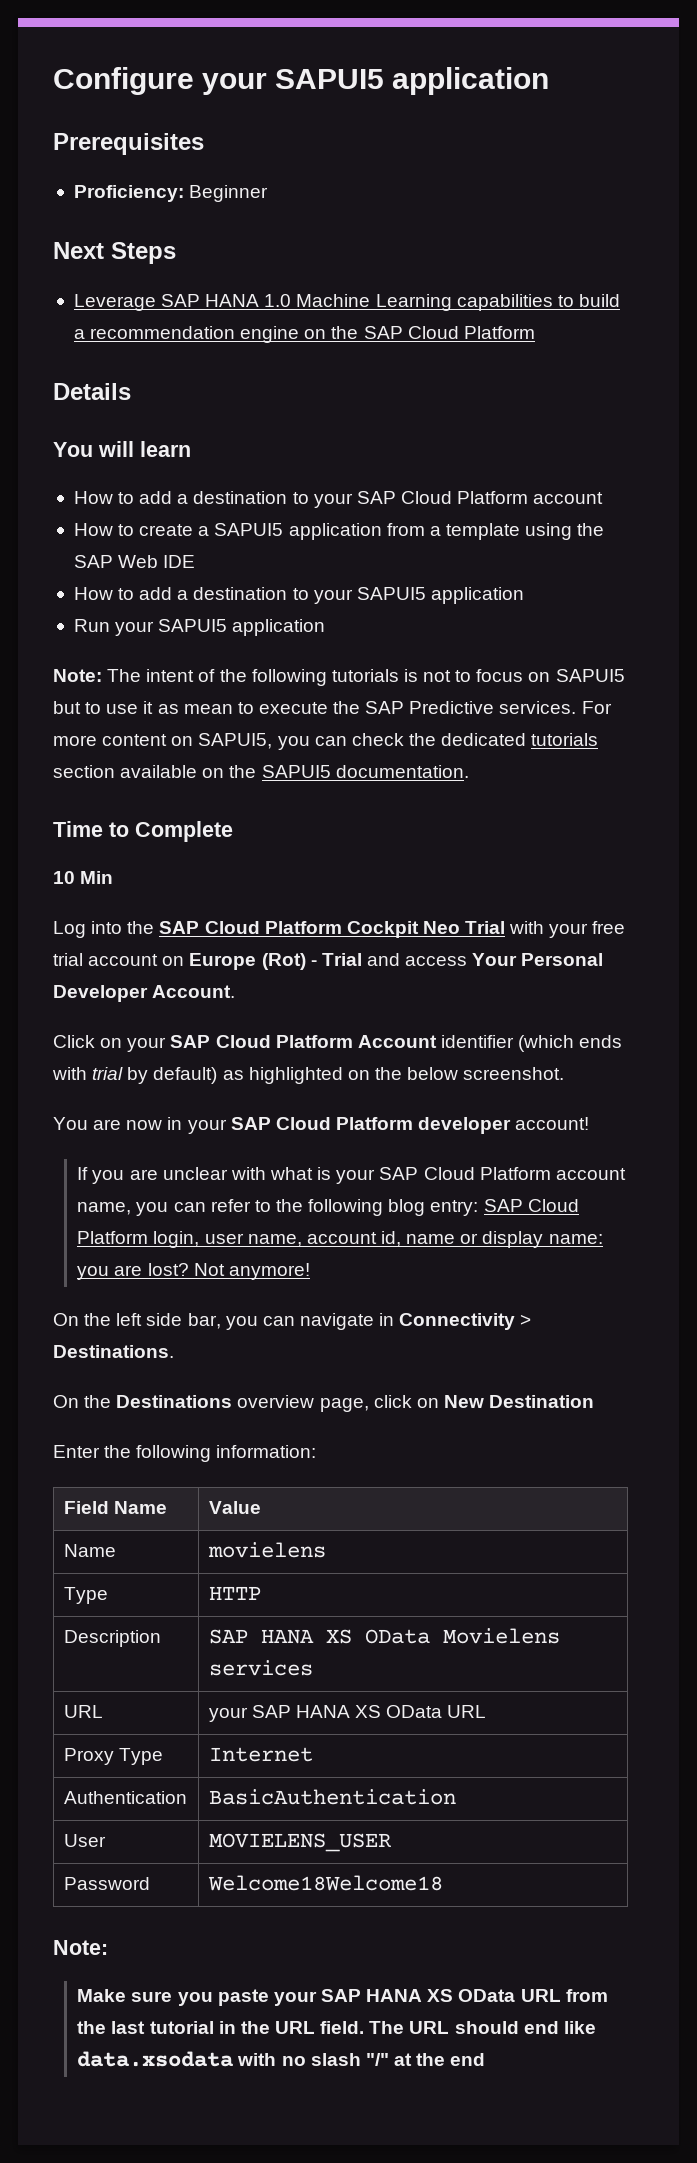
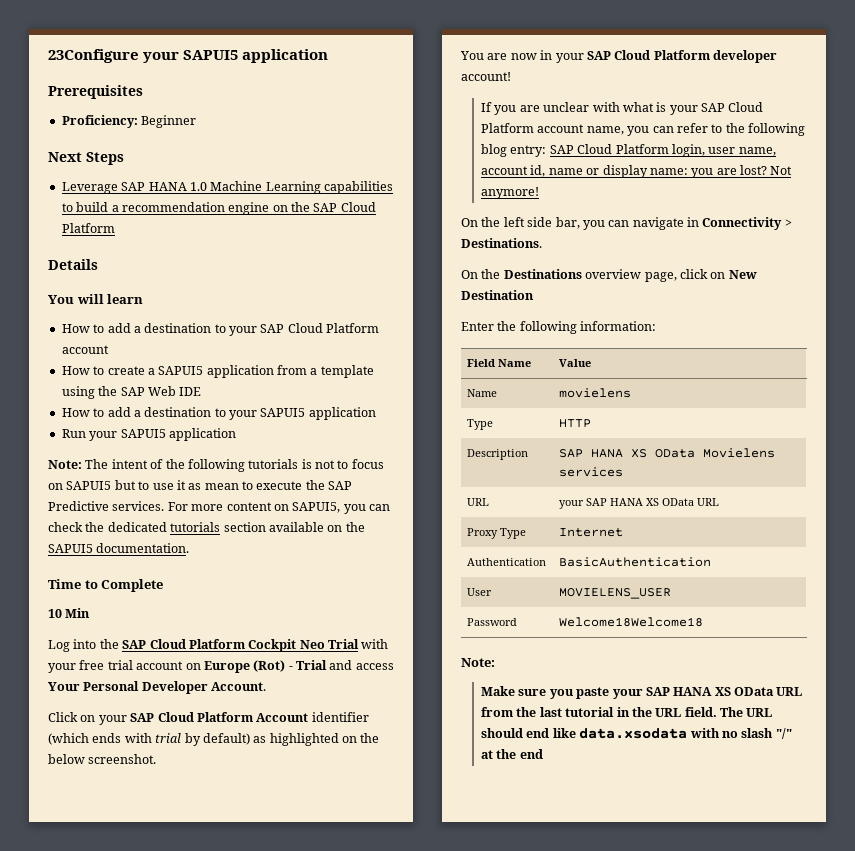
[53,67,194,95] Configure -> [48,49,139,63] 23Configure

